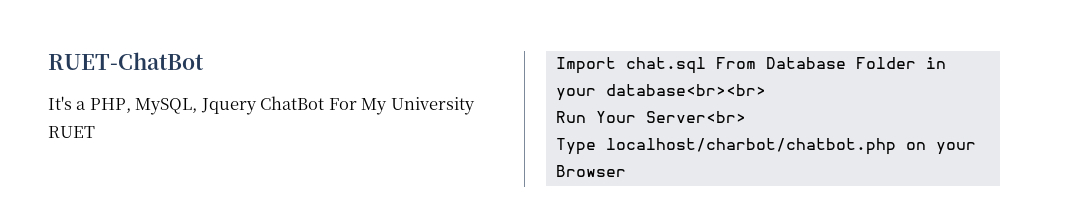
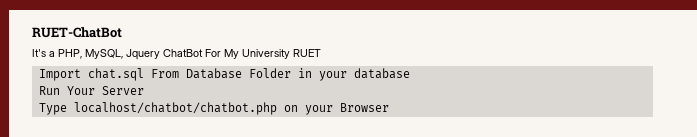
[605,84,766,96] database<br><br> -> [353,68,410,79] database
[645,111,746,123] Server<br> -> [101,86,144,95] Server
[605,138,896,155] localhost/charbot/chatbot.php -> [73,102,277,115] localhost/chatbot/chatbot.php

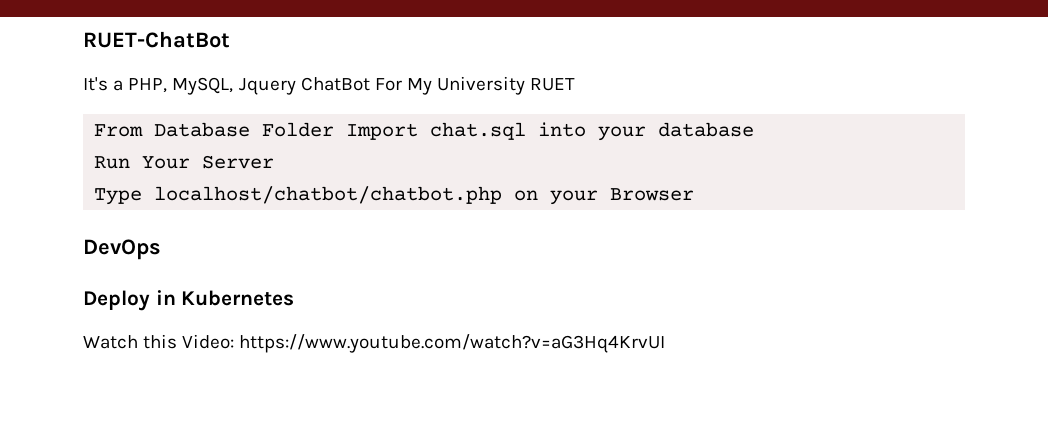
[38,68,144,81] Import chat.sql -> (576, 84) none
[297,68,312,78] in -> [346,122,587,140] Import chat.sql into
(389, 107) none -> [83,239,161,260] [83,290,295,311] [83,334,666,353] // DevOps // Deploy in Kubernetes // Watch this Video: https://www.youtube.com/watch?v=aG3Hq4KrvUI

